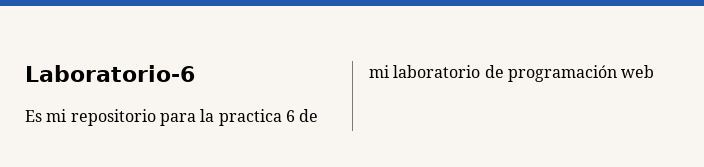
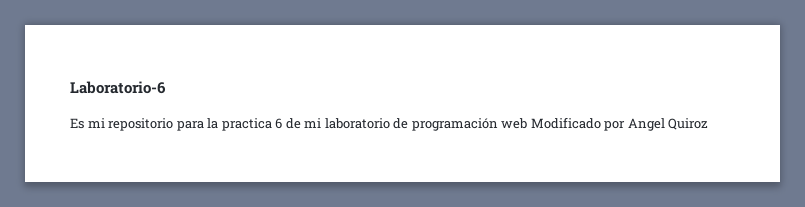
(655, 71) none -> [530,117,709,131] Modificado por Angel Quiroz

